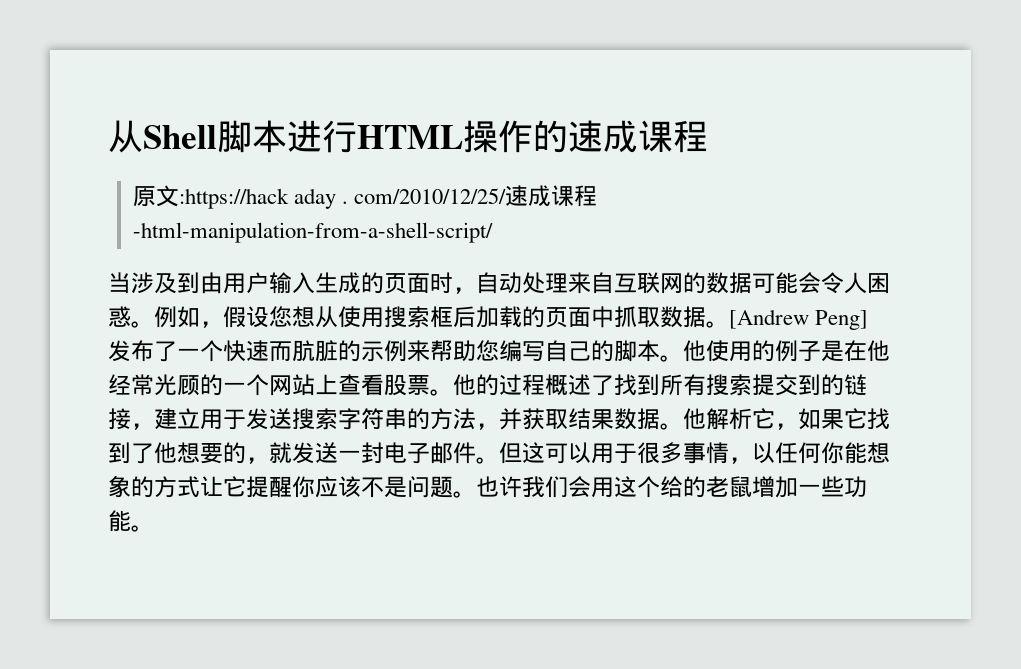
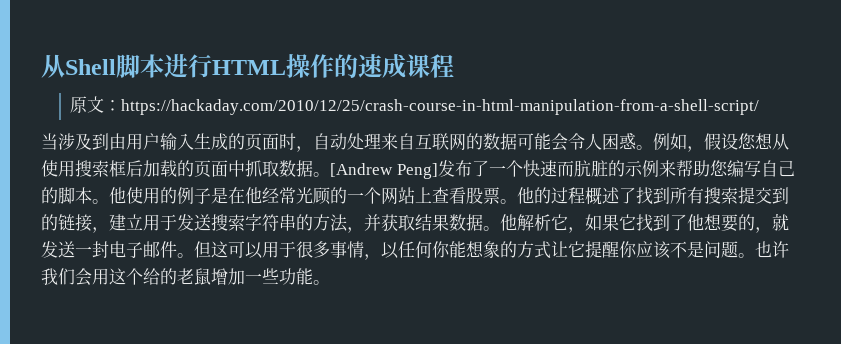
[179,185,598,209] [133,222,494,243] :https://hack aday . com/2010/12/25/速成课程-html-manipulation-from-a-shell-script/ -> [104,99,760,115] ：https://hackaday.com/2010/12/25/crash-course-in-html-manipulation-from-a-shell-script/

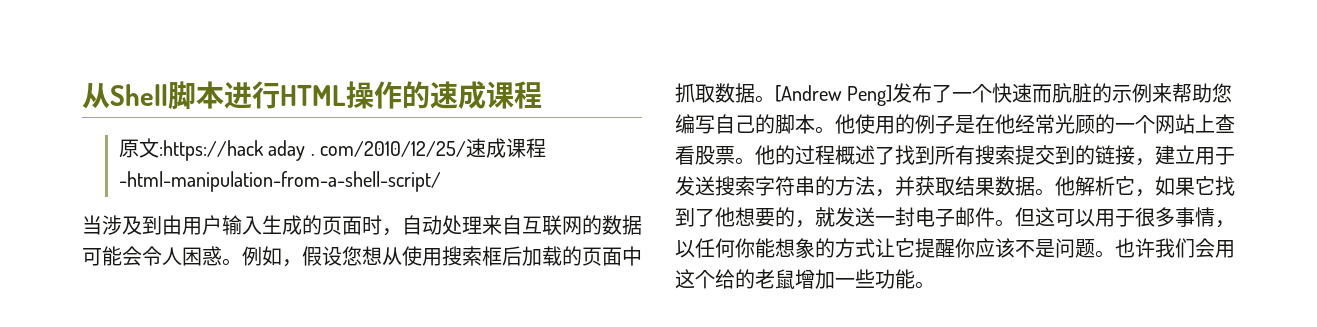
[104,99,760,115] ：https://hackaday.com/2010/12/25/crash-course-in-html-manipulation-from-a-shell-script/ -> [159,138,547,161] [119,171,442,192] :https://hack aday . com/2010/12/25/速成课程-html-manipulation-from-a-shell-script/

